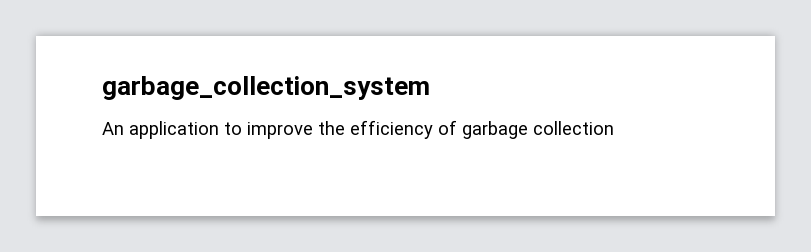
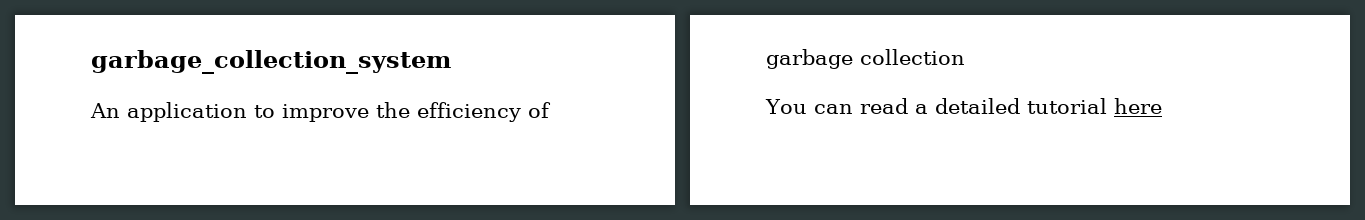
(614, 128) none -> [765,98,1162,114] // You can read a detailed tutorial here

